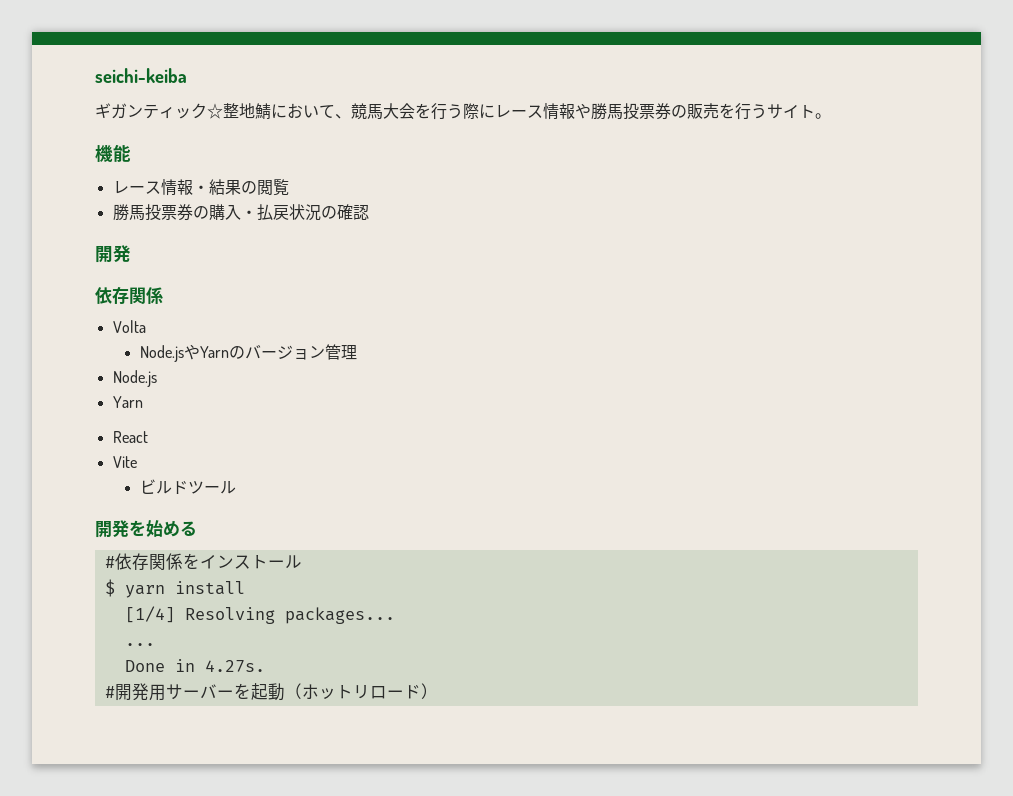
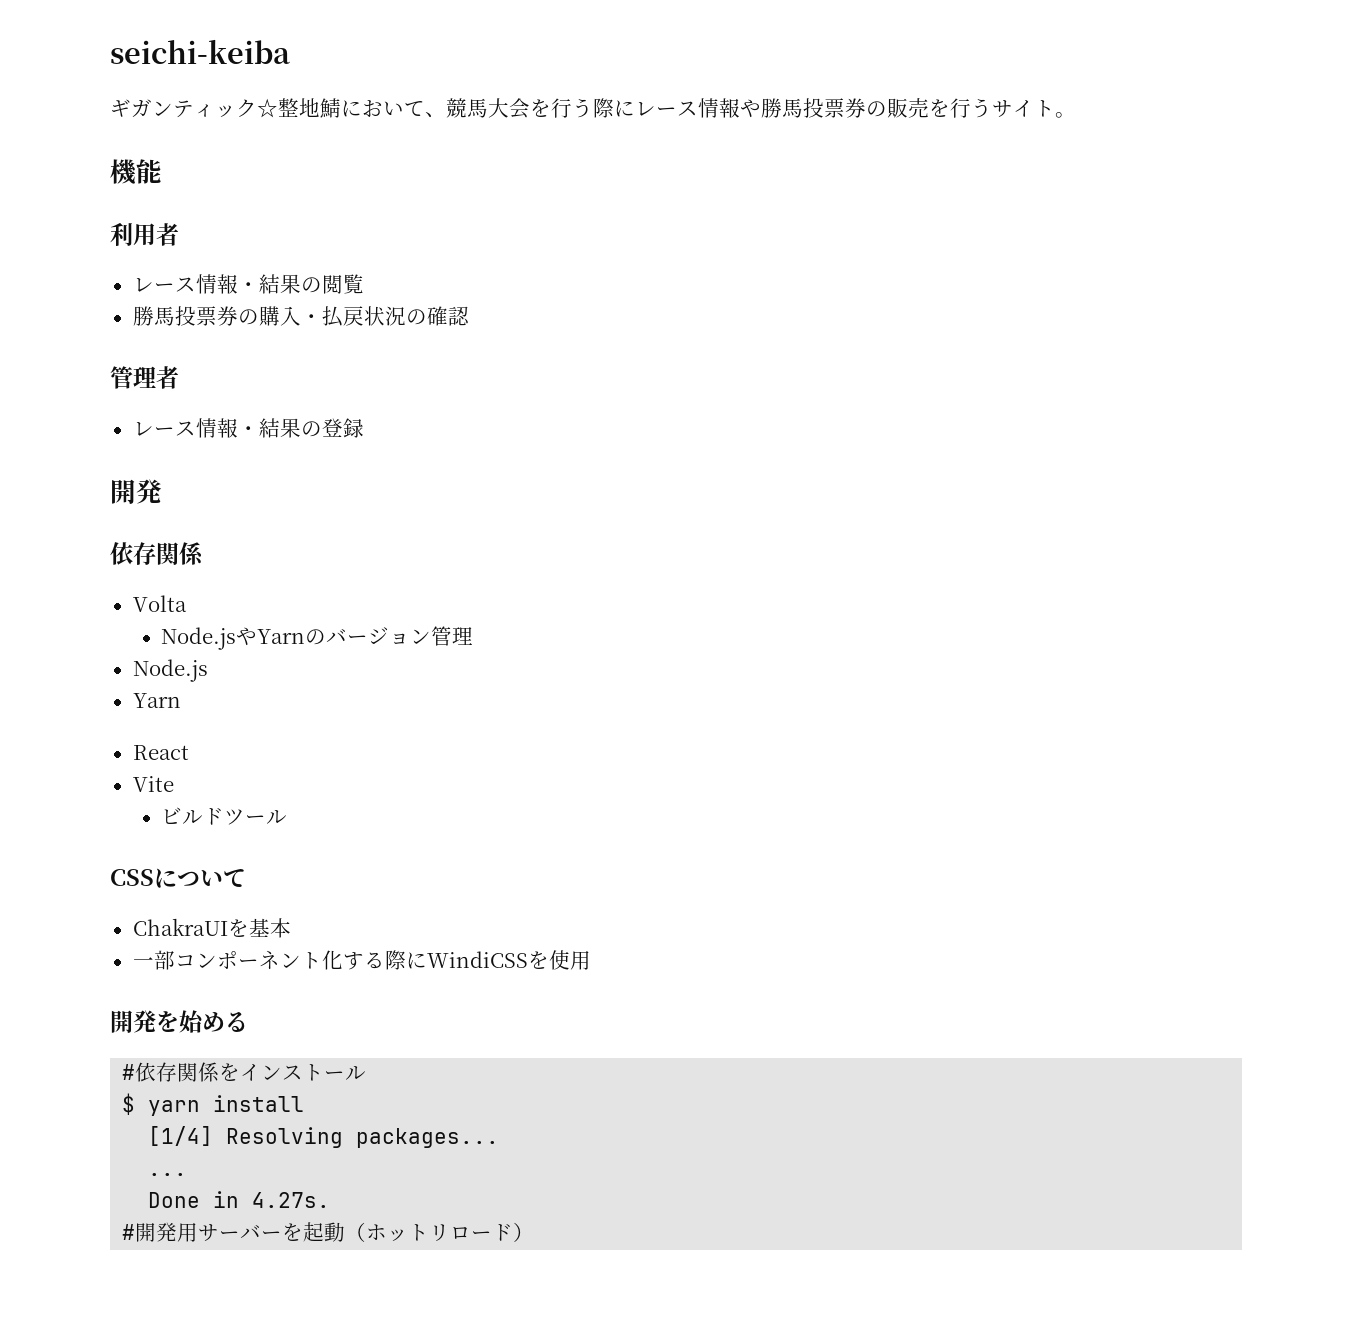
(131, 153) none -> [110,222,179,247] // 利用者
(369, 212) none -> [110,366,179,389] [132,418,364,438] // 管理者 // レース情報・結果の登録
(236, 487) none -> [110,868,246,888] [132,918,291,938] [132,950,591,970] // CSSについて // ChakraUIを基本 // 一部コンポーネント化する際にWindiCSSを使用

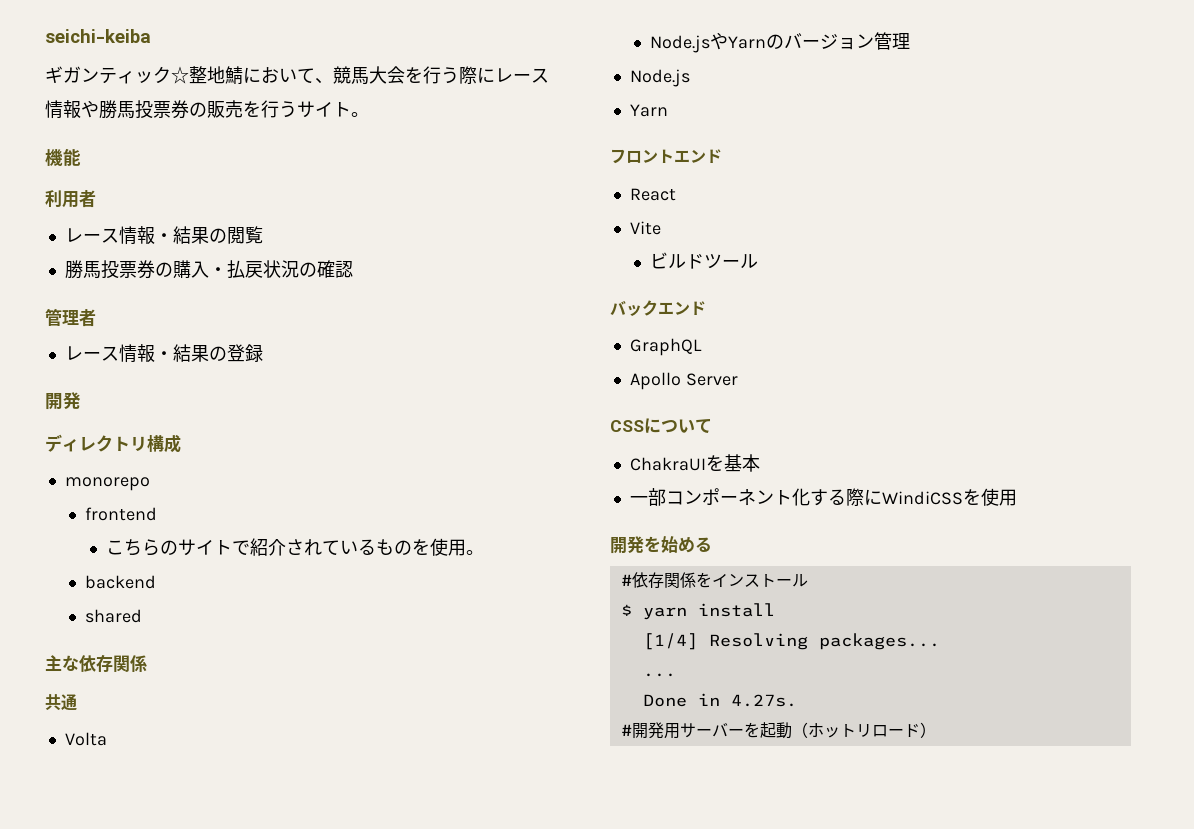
[110,542,204,565] 依存関係 -> [45,434,181,453] [64,477,150,491] [85,507,158,521] [105,538,484,556] [85,575,157,589] [85,609,143,623] [45,654,147,672] [45,694,77,711] ディレクトリ構成 // monorepo // frontend // こちらのサイトで紹介されているものを使用。 // backend // shared // 主な依存関係 // 共通
(181, 700) none -> [610,149,722,164] // フロントエンド
(288, 817) none -> [610,300,706,316] [629,338,702,356] [629,372,738,390] // バックエンド // GraphQL // Apollo Server

